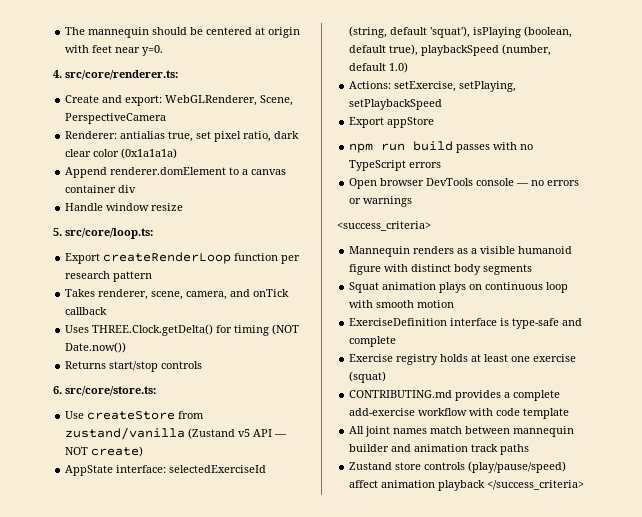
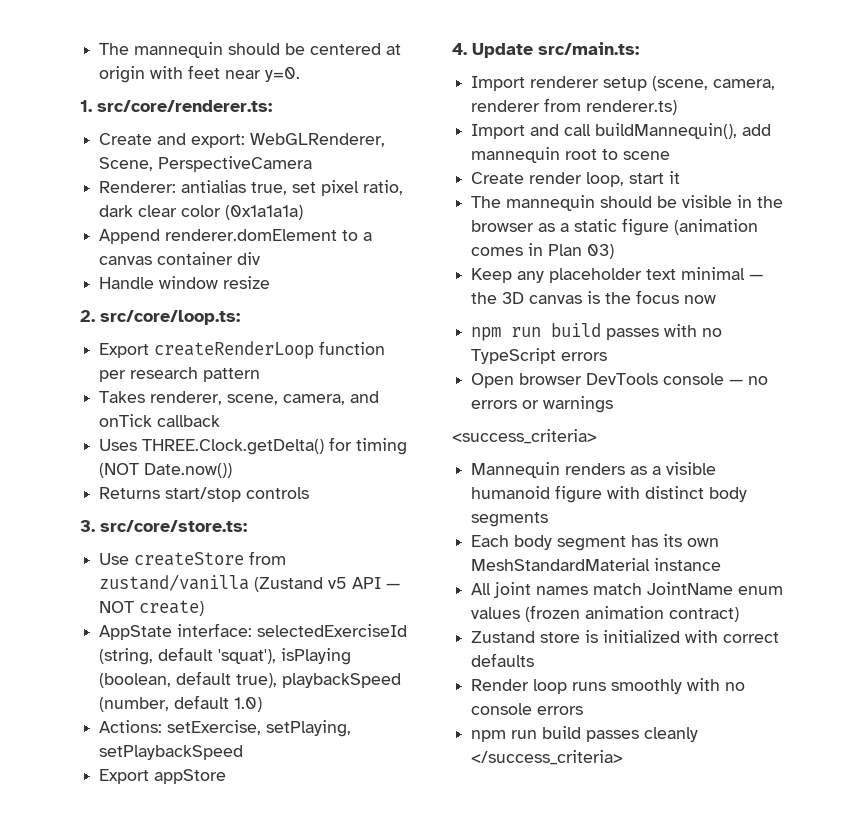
[53,70,62,78] 4. -> [80,100,92,112] 1.
[53,228,62,236] 5. -> [80,310,95,322] 2.
[53,386,62,394] 6. -> [80,520,95,532] 3.
(435, 122) none -> [452,42,639,58] [471,76,776,91] [471,98,678,115] [471,123,772,139] [471,147,671,163] [471,171,681,187] [471,195,784,211] [471,218,759,236] [471,243,615,259] [471,267,764,283] [471,290,717,304] // 4. Update src/main.ts: // Import renderer setup (scene, camera, renderer from renderer.ts) // Import and call buildMannequin(), add mannequin root to scene // Create render loop, start it // The mannequin should be visible in the browser as a static figure (animation comes in Plan 03) // Keep any placeholder text minimal — the 3D canvas is the focus now
[349,282,569,293] [349,300,455,308] [349,318,583,329] [349,336,397,347] [349,354,577,365] [349,371,387,383] [349,390,561,401] [349,408,570,419] [349,426,575,437] [349,444,530,455] [349,461,567,473] [349,480,486,491] Squat animation plays on continuous loop with smooth motion // ExerciseDefinition interface is type-safe and complete // Exercise registry holds at least one exercise (squat) // CONTRIBUTING.md provides a complete add-exercise workflow with code template // All joint names match between mannequin builder and animation track paths // Zustand store controls (play/pause/speed) affect animation playback -> [471,534,720,551] [471,558,722,571] [471,582,784,598] [471,605,740,622] [471,630,780,643] [471,653,535,667] [471,678,746,694] [471,703,584,715] [471,726,699,742] Each body segment has its own MeshStandardMaterial instance // All joint names match JointName enum values (frozen animation contract) // Zustand store is initialized with correct defaults // Render loop runs smoothly with no console errors // npm run build passes cleanly

